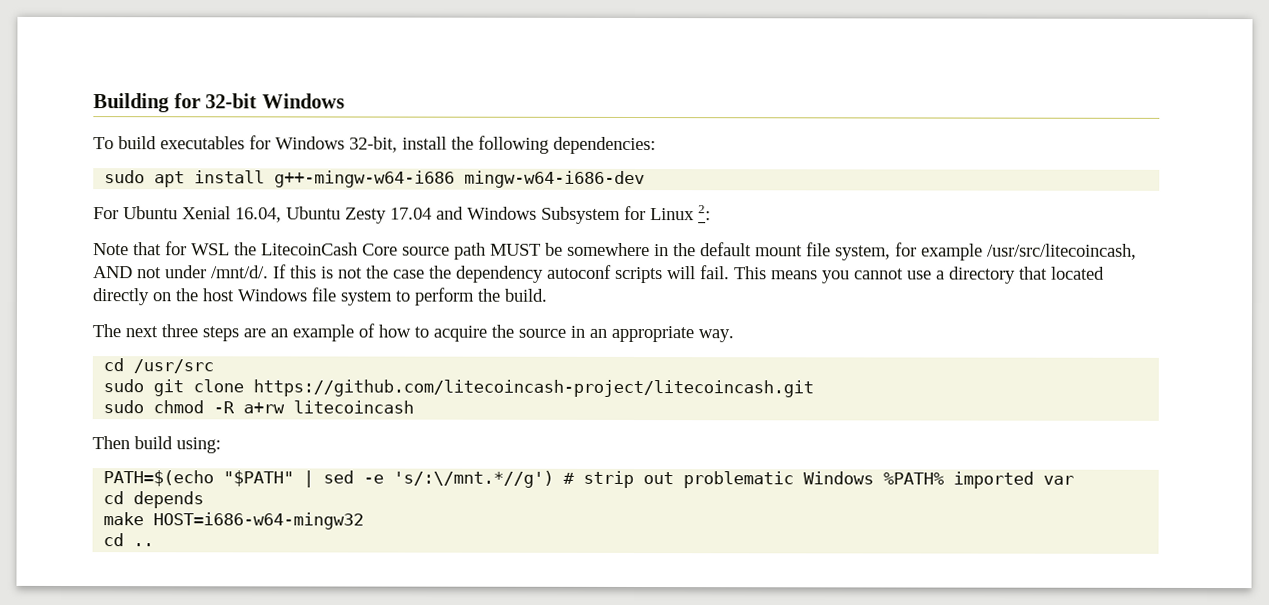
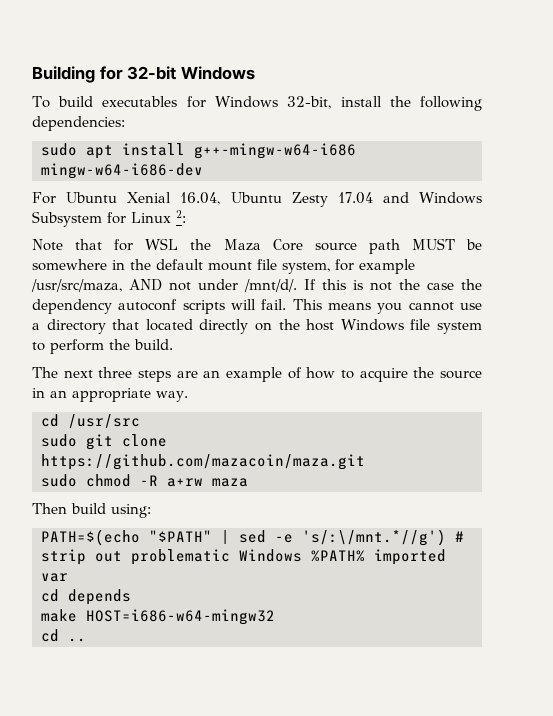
[261,242,358,256] LitecoinCash -> [223,239,261,251] Maza
[987,243,1137,260] /usr/src/litecoincash, -> [31,279,122,292] /usr/src/maza,
[253,379,815,398] https://github.com/litecoincash-project/litecoincash.git -> [41,454,365,470] https://github.com/mazacoin/maza.git
[293,400,415,414] litecoincash -> [212,478,248,487] maza

